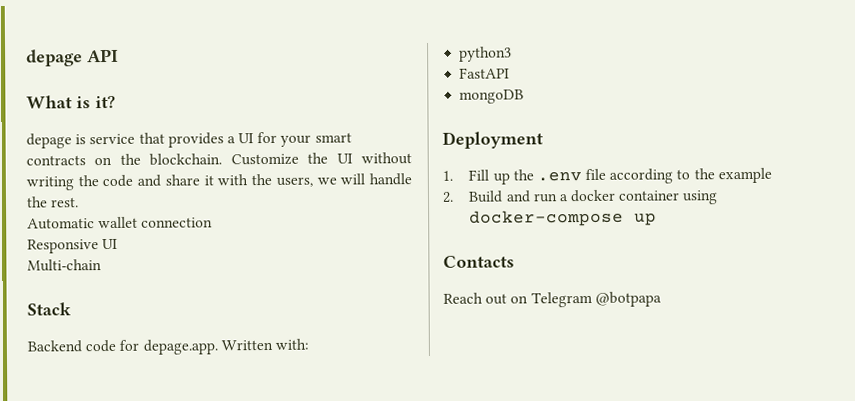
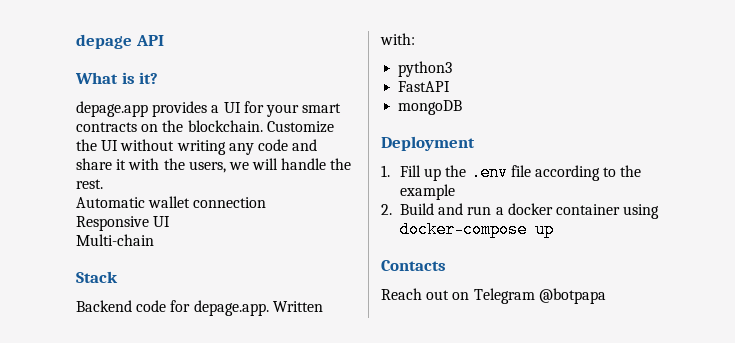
[26,132,165,149] depage is service that -> [76,101,148,117] depage.app
[77,175,99,187] the -> [228,143,254,155] any

